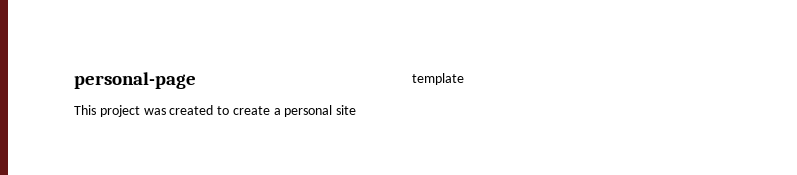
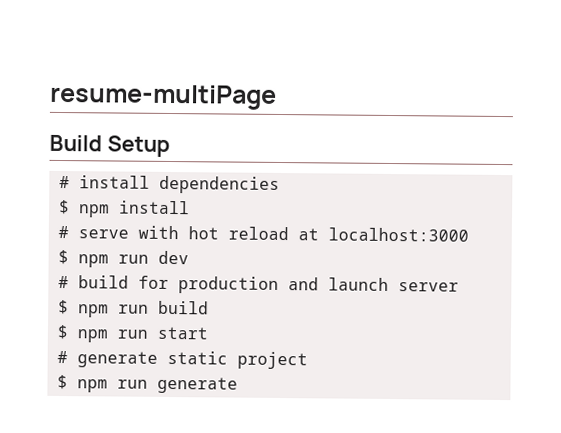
[74,72,196,89] [74,105,357,117] [412,73,464,85] personal-page // This project was created to create a personal site template -> [49,83,277,110] [49,134,170,157] [58,175,280,194] [58,199,190,218] [57,225,469,242] [57,249,189,268] [57,275,459,294] [57,299,209,318] [56,324,208,343] [56,350,308,370] [56,374,238,394] resume-multiPage // Build Setup // # install dependencies // $ npm install // # serve with hot reload at localhost:3000 // $ npm run dev // # build for production and launch server // $ npm run build // $ npm run start // # generate static project // $ npm run generate

